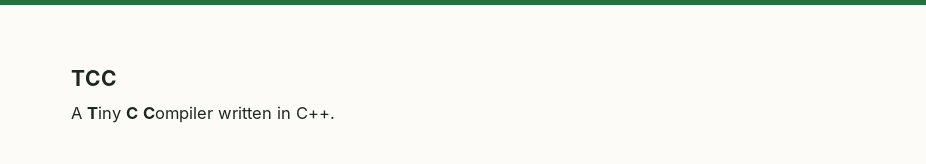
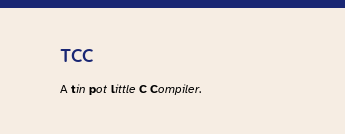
[87,106,335,123] Tiny C Compiler written in C++. -> [71,84,202,95] tin pot little C Compiler.

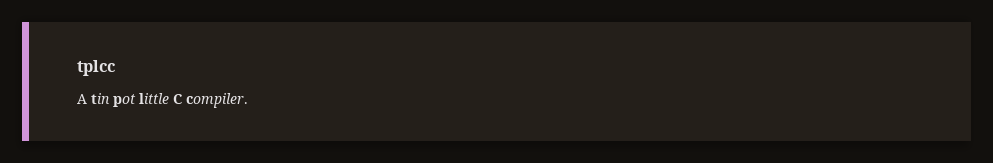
[60,49,93,62] TCC -> [77,60,115,76] tplcc
[150,84,202,95] Compiler. -> [186,93,248,108] compiler.

